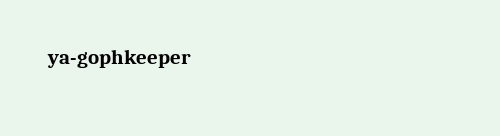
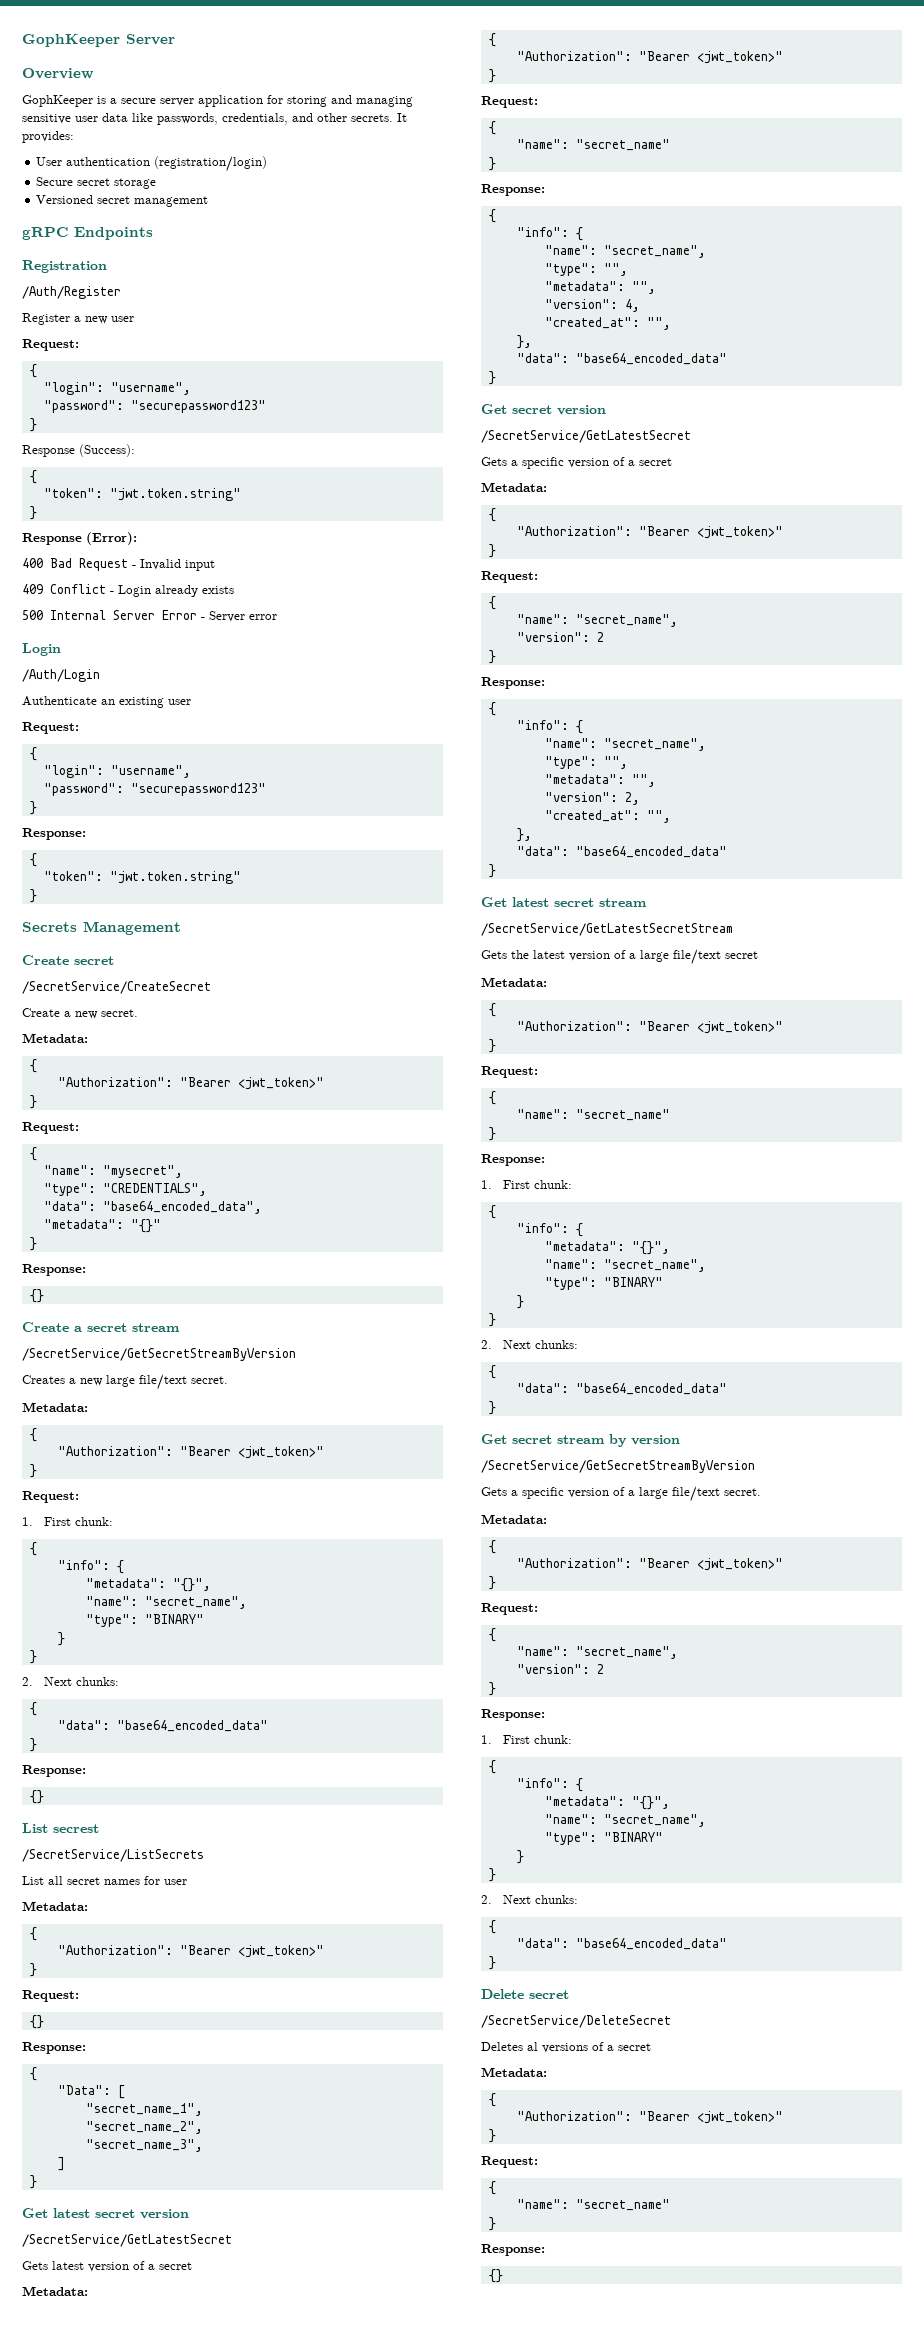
[47,49,191,68] ya-gophkeeper -> [22,34,175,47] [22,68,94,79] [22,95,413,107] [22,113,407,125] [22,131,74,143] [36,156,268,172] [36,177,157,189] [36,195,209,207] [22,227,153,240] [22,260,107,273] [22,286,121,299] [22,313,134,325] [22,339,79,351] [29,364,37,378] [43,382,191,395] [43,400,266,413] [29,418,37,432] [22,444,135,457] [29,470,37,484] [43,488,241,501] [29,506,37,520] [22,532,137,545] [22,558,215,571] [22,584,234,597] [22,610,277,622] [22,643,61,656] [22,669,100,682] [22,696,191,708] [22,722,79,734] [29,747,37,761] [43,765,191,778] [43,783,266,796] [29,801,37,815] [22,828,86,840] [29,853,37,867] [43,871,241,884] [29,889,37,903] [22,921,181,935] [22,955,114,965] [22,981,211,994] [22,1008,138,1019] [22,1033,88,1043] [29,1059,37,1073] [57,1077,324,1090] [29,1095,37,1109] [22,1122,79,1134] [29,1147,37,1161] [43,1165,183,1178] [43,1183,207,1196] [43,1201,262,1214] [43,1219,161,1233] [29,1237,37,1251] [22,1264,86,1276] [29,1289,44,1303] [22,1322,180,1332] [22,1348,296,1361] [22,1374,228,1390] [22,1402,88,1412] [29,1428,37,1442] [57,1446,324,1459] [29,1464,37,1478] [22,1491,79,1503] [22,1517,114,1526] [29,1542,37,1556] [57,1560,124,1574] [85,1578,211,1592] [85,1596,247,1609] [85,1614,204,1627] [57,1632,65,1646] [29,1650,37,1664] [22,1677,120,1686] [29,1702,37,1716] [57,1720,268,1732] [29,1738,37,1752] [22,1765,86,1777] [29,1790,44,1804] [22,1823,99,1833] [22,1849,204,1862] [22,1876,187,1885] [22,1901,88,1911] [29,1927,37,1941] [57,1945,324,1958] [29,1963,37,1977] [22,1990,79,2002] [29,2015,44,2029] [22,2042,86,2054] [29,2067,37,2081] [57,2085,125,2099] [85,2103,203,2116] [85,2121,203,2134] [85,2139,203,2152] [57,2157,65,2171] [29,2175,37,2189] [22,2208,189,2219] [22,2234,232,2247] [22,2261,192,2272] [22,2286,88,2296] [488,33,496,47] [516,51,783,64] [488,69,496,83] [481,96,538,108] [488,121,496,135] [516,139,670,151] [488,157,496,171] [481,184,545,196] [488,209,496,223] [516,227,583,241] [544,245,706,258] [544,263,628,276] [544,281,656,294] [544,299,640,312] [544,317,671,330] [516,335,532,349] [516,353,727,365] [488,371,496,385] [481,404,606,415] [481,430,691,443] [481,457,672,469] [481,482,547,492] [488,508,496,522] [516,526,783,539] [488,544,496,558] [481,571,538,583] [488,596,496,610] [516,614,678,627] [516,632,604,642] [488,650,496,664] [481,677,545,689] [488,702,496,716] [516,720,583,734] [544,738,706,751] [544,756,628,769] [544,774,656,787] [544,792,640,805] [544,810,671,823] [516,828,532,842] [516,846,727,858] [488,864,496,878] [481,897,647,907] [481,923,733,936] [481,949,758,965] [481,977,547,987] [488,1003,496,1017] [516,1021,783,1034] [488,1039,496,1053] [481,1066,538,1078] [488,1091,496,1105] [516,1109,670,1121] [488,1127,496,1141] [481,1154,545,1166] [481,1180,573,1189] [488,1205,496,1219] [516,1223,583,1237] [544,1241,670,1255] [544,1259,706,1272] [544,1277,663,1290] [516,1295,524,1309] [488,1313,496,1327] [481,1340,579,1349] [488,1365,496,1379] [516,1383,727,1395] [488,1401,496,1415] [481,1434,680,1447] [481,1460,755,1473] [481,1486,761,1502] [481,1514,547,1524] [488,1540,496,1554] [516,1558,783,1571] [488,1576,496,1590] [481,1603,538,1615] [488,1628,496,1642] [516,1646,678,1659] [516,1664,604,1674] [488,1682,496,1696] [481,1709,545,1721] [481,1735,573,1744] [488,1760,496,1774] [516,1778,583,1792] [544,1796,670,1810] [544,1814,706,1827] [544,1832,663,1845] [516,1850,524,1864] [488,1868,496,1882] [481,1895,579,1904] [488,1920,496,1934] [516,1938,727,1950] [488,1956,496,1970] [481,1989,569,1999] [481,2015,671,2028] [481,2042,651,2053] [481,2067,547,2077] [488,2093,496,2107] [516,2111,783,2124] [488,2129,496,2143] [481,2156,538,2168] [488,2181,496,2195] [516,2199,670,2211] [488,2217,496,2231] [481,2244,545,2256] [488,2269,503,2283] GophKeeper Server // Overview // GophKeeper is a secure server application for storing and managing sensitive user data like passwords, credentials, and other secrets. It provides: // User authentication (registration/login) // Secure secret storage // Versioned secret management // gRPC Endpoints // Registration // /Auth/Register // Register a new user // Request: // { // "login": "username", // "password": "securepassword123" // } // Response (Success): // { // "token": "jwt.token.string" // } // Response (Error): // 400 Bad Request - Invalid input // 409 Conflict - Login already exists // 500 Internal Server Error - Server error // Login // /Auth/Login // Authenticate an existing user // Request: // { // "login": "username", // "password": "securepassword123" // } // Response: // { // "token": "jwt.token.string" // } // Secrets Management // Create secret // /SecretService/CreateSecret // Create a new secret. // Metadata: // { // "Authorization": "Bearer <jwt_token>" // } // Request: // { // "name": "mysecret", // "type": "CREDENTIALS", // "data": "base64_encoded_data", // "metadata": "{}" // } // Response: // {} // Create a secret stream // /SecretService/GetSecretStreamByVersion // Creates a new large file/text secret. // Metadata: // { // "Authorization": "Bearer <jwt_token>" // } // Request: // 1. First chunk: // { // "info": { // "metadata": "{}", // "name": "secret_name", // "type": "BINARY" // } // } // 2. Next chunks: // { // "data": "base64_encoded_data" // } // Response: // {} // List secrest // /SecretService/ListSecrets // List all secret names for user // Metadata: // { // "Authorization": "Bearer <jwt_token>" // } // Request: // {} // Response: // { // "Data": [ // "secret_name_1", // "secret_name_2", // "secret_name_3", // ] // } // Get latest secret version // /SecretService/GetLatestSecret // Gets latest version of a secret // Metadata: // { // "Authorization": "Bearer <jwt_token>" // } // Request: // { // "name": "secret_name" // } // Response: // { // "info": { // "name": "secret_name", // "type": "", // "metadata": "", // "version": 4, // "created_at": "", // }, // "data": "base64_encoded_data" // } // Get secret version // /SecretService/GetLatestSecret // Gets a specific version of a secret // Metadata: // { // "Authorization": "Bearer <jwt_token>" // } // Request: // { // "name": "secret_name", // "version": 2 // } // Response: // { // "info": { // "name": "secret_name", // "type": "", // "metadata": "", // "version": 2, // "created_at": "", // }, // "data": "base64_encoded_data" // } // Get latest secret stream // /SecretService/GetLatestSecretStream // Gets the latest version of a large file/text secret // Metadata: // { // "Authorization": "Bearer <jwt_token>" // } // Request: // { // "name": "secret_name" // } // Response: // 1. First chunk: // { // "info": { // "metadata": "{}", // "name": "secret_name", // "type": "BINARY" // } // } // 2. Next chunks: // { // "data": "base64_encoded_data" // } // Get secret stream by version // /SecretService/GetSecretStreamByVersion // Gets a specific version of a large file/text secret. // Metadata: // { // "Authorization": "Bearer <jwt_token>" // } // Request: // { // "name": "secret_name", // "version": 2 // } // Response: // 1. First chunk: // { // "info": { // "metadata": "{}", // "name": "secret_name", // "type": "BINARY" // } // } // 2. Next chunks: // { // "data": "base64_encoded_data" // } // Delete secret // /SecretService/DeleteSecret // Deletes al versions of a secret // Metadata: // { // "Authorization": "Bearer <jwt_token>" // } // Request: // { // "name": "secret_name" // } // Response: // {}

